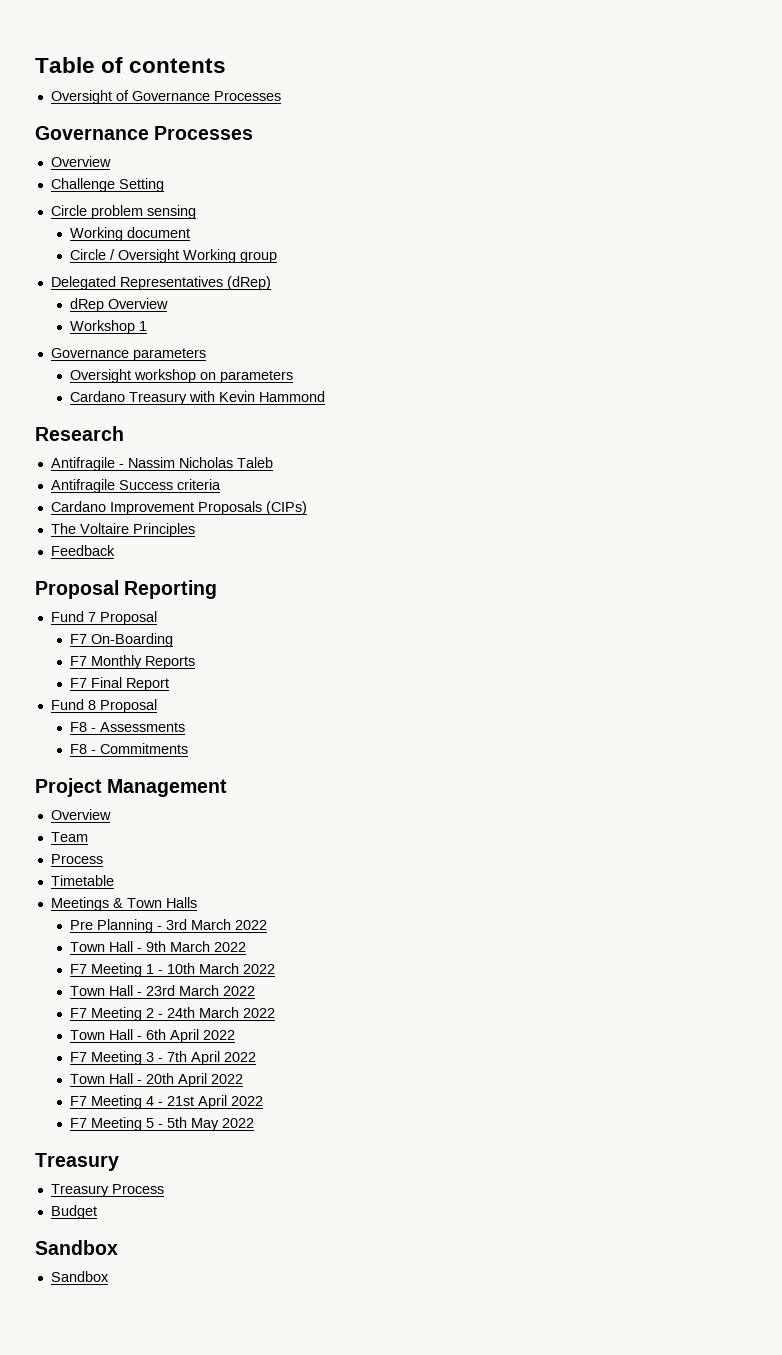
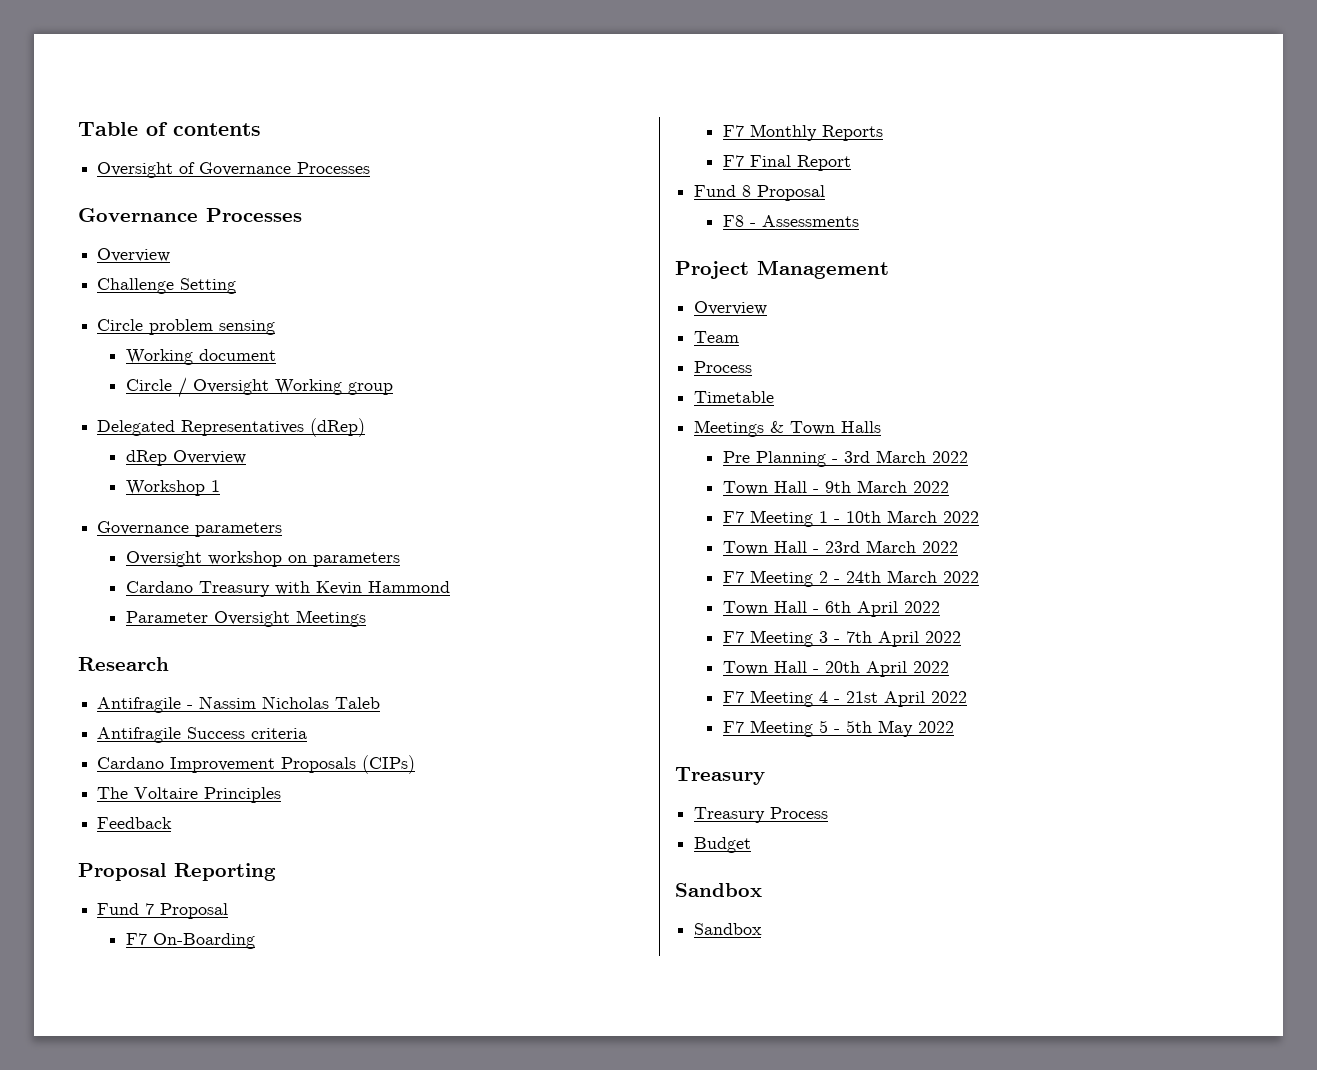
(325, 396) none -> [125,610,366,627] // Parameter Oversight Meetings
[69,743,188,754] // F8 - Commitments -> (859, 221) none

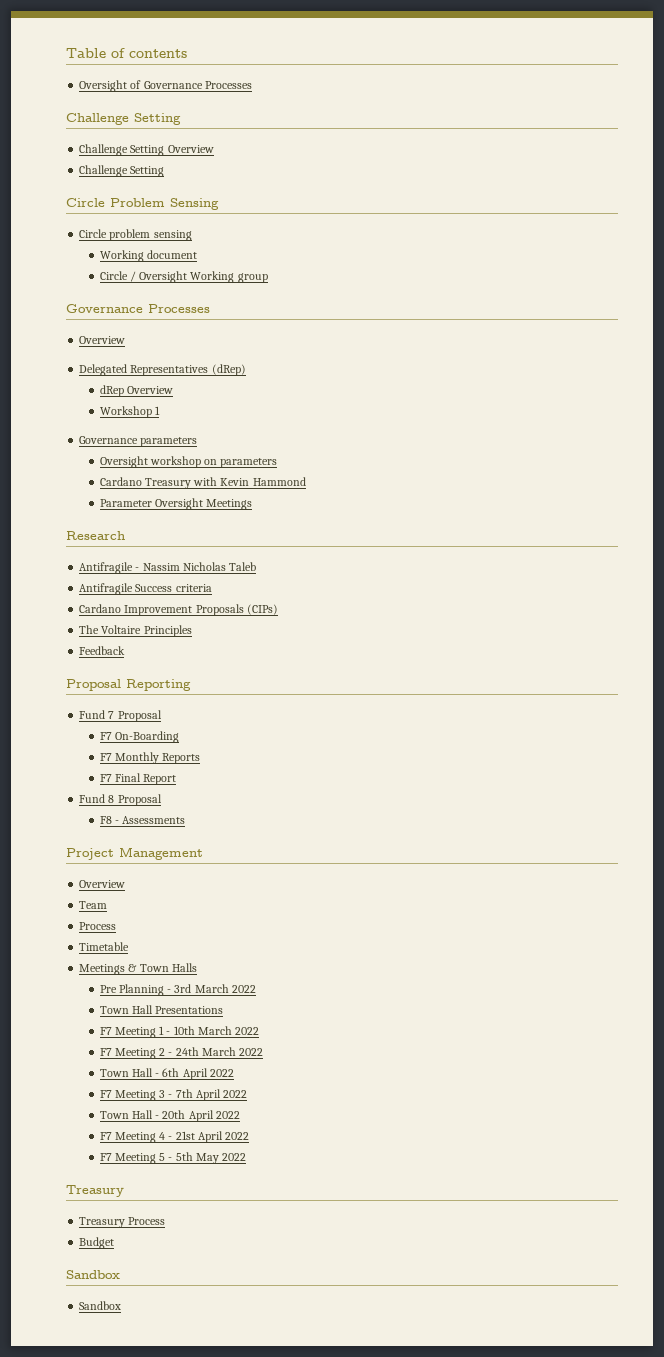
[78,208,302,222] Governance Processes // -> [66,113,181,125] [79,144,165,156] Challenge Setting // Challenge Setting
(237, 286) none -> [66,198,219,210] // Circle Problem Sensing
(393, 388) none -> [66,304,210,313] [79,336,126,344] // Governance Processes // Overview
[812,480,949,493] - 9th March 2022 -> [155,1006,224,1014] Presentations
[722,540,958,555] // Town Hall - 23rd March 2022 -> (260, 1031) none

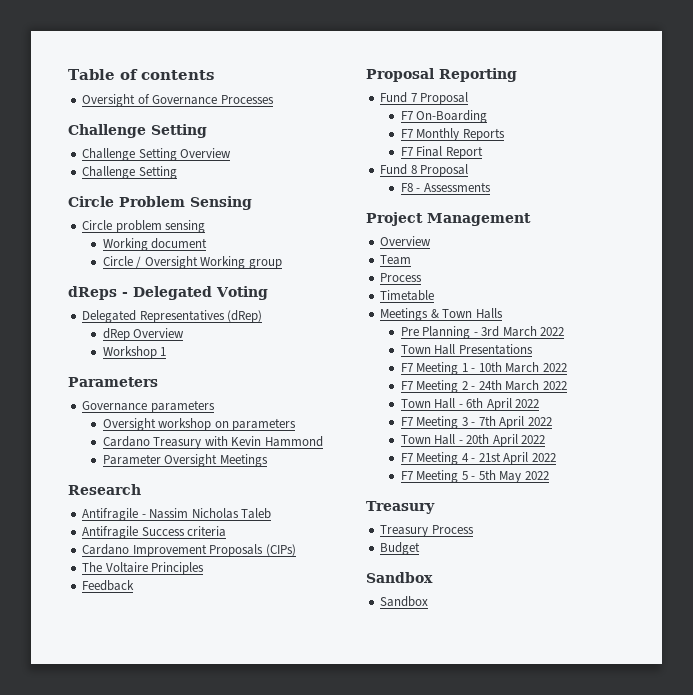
[66,304,210,313] [79,336,126,344] Governance Processes // Overview -> [68,286,268,300] dReps - Delegated Voting
(160, 410) none -> [68,377,158,387] // Parameters

